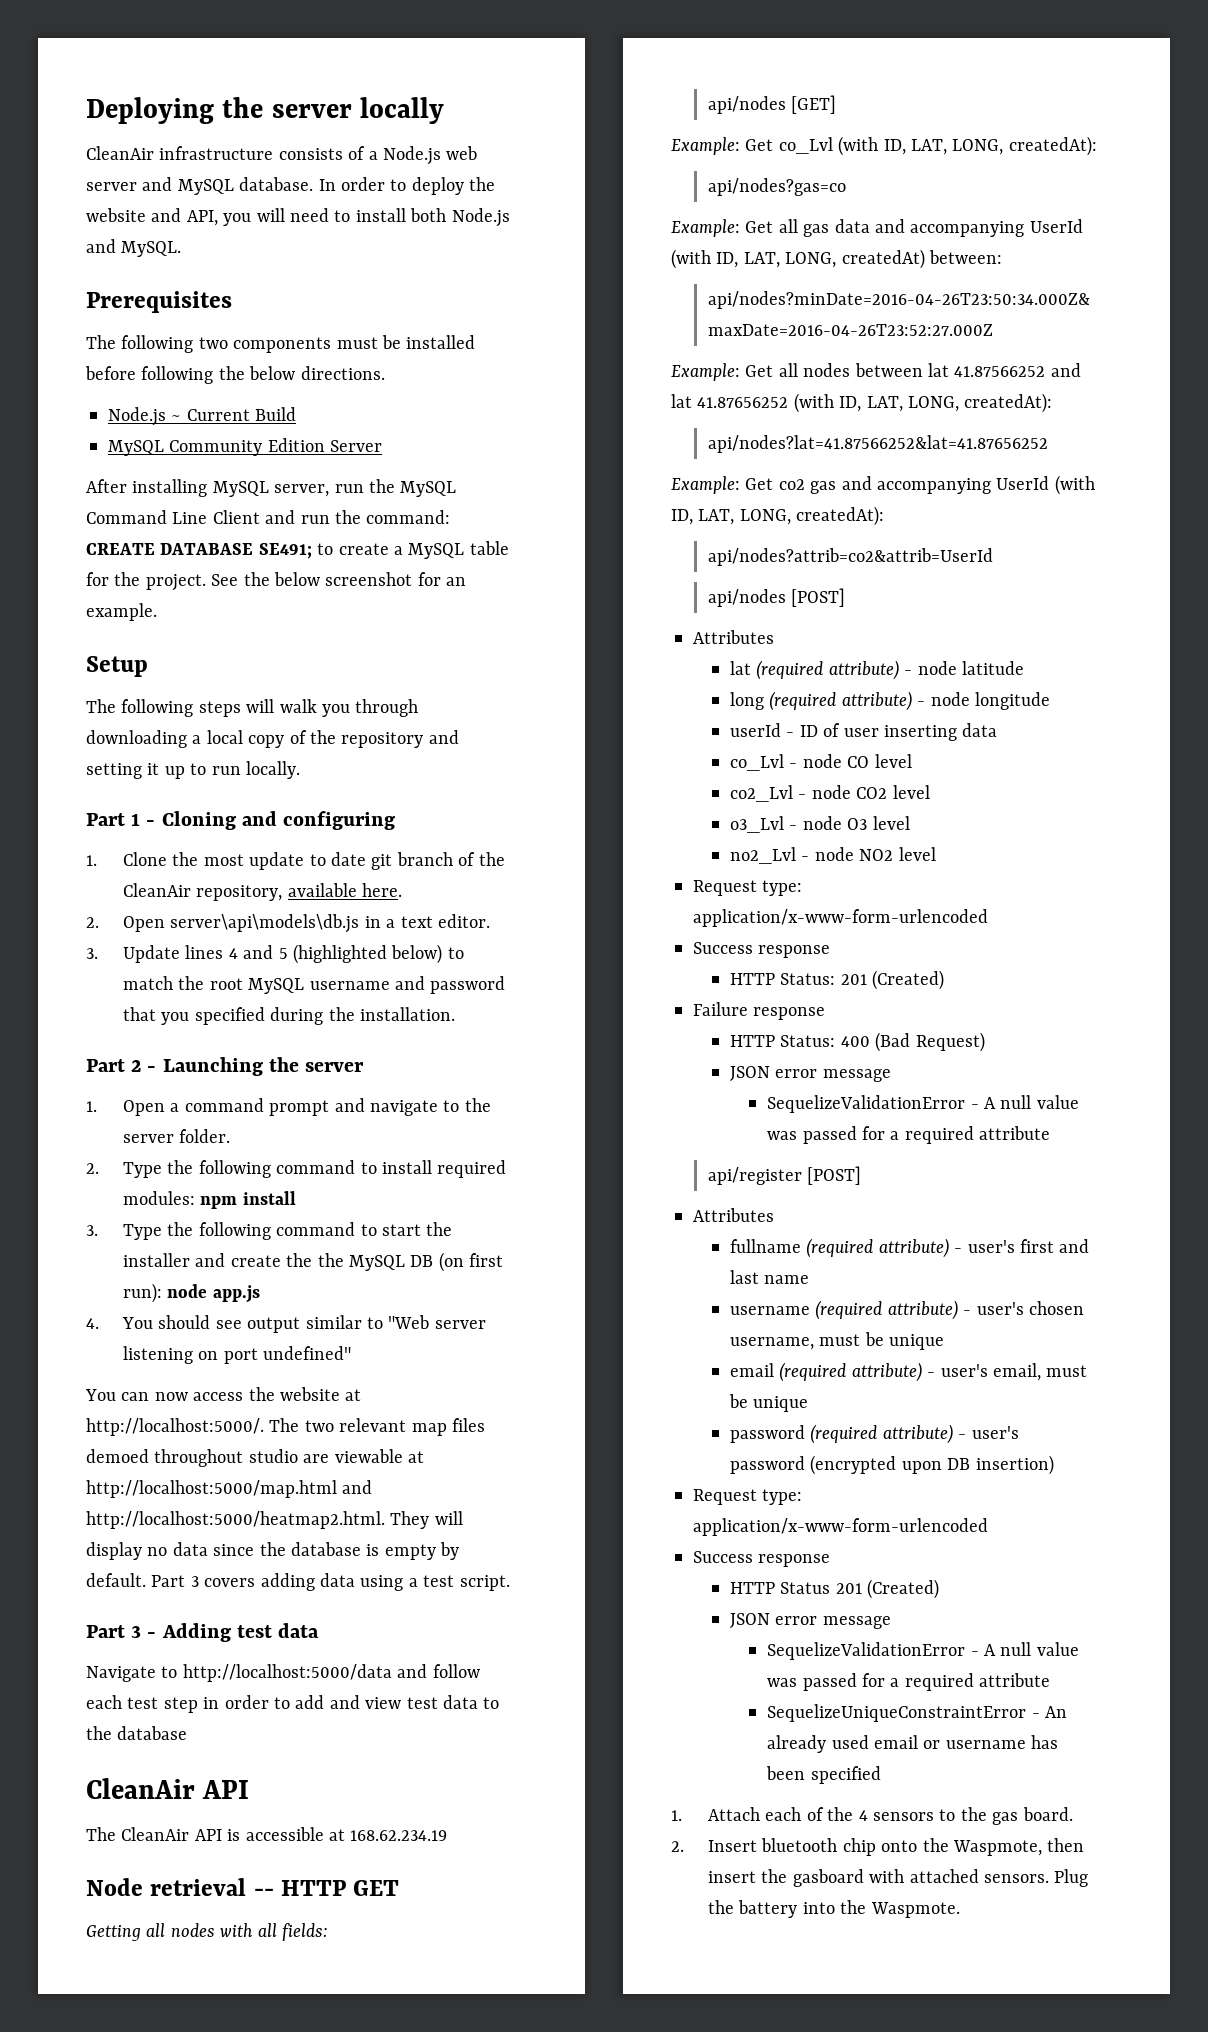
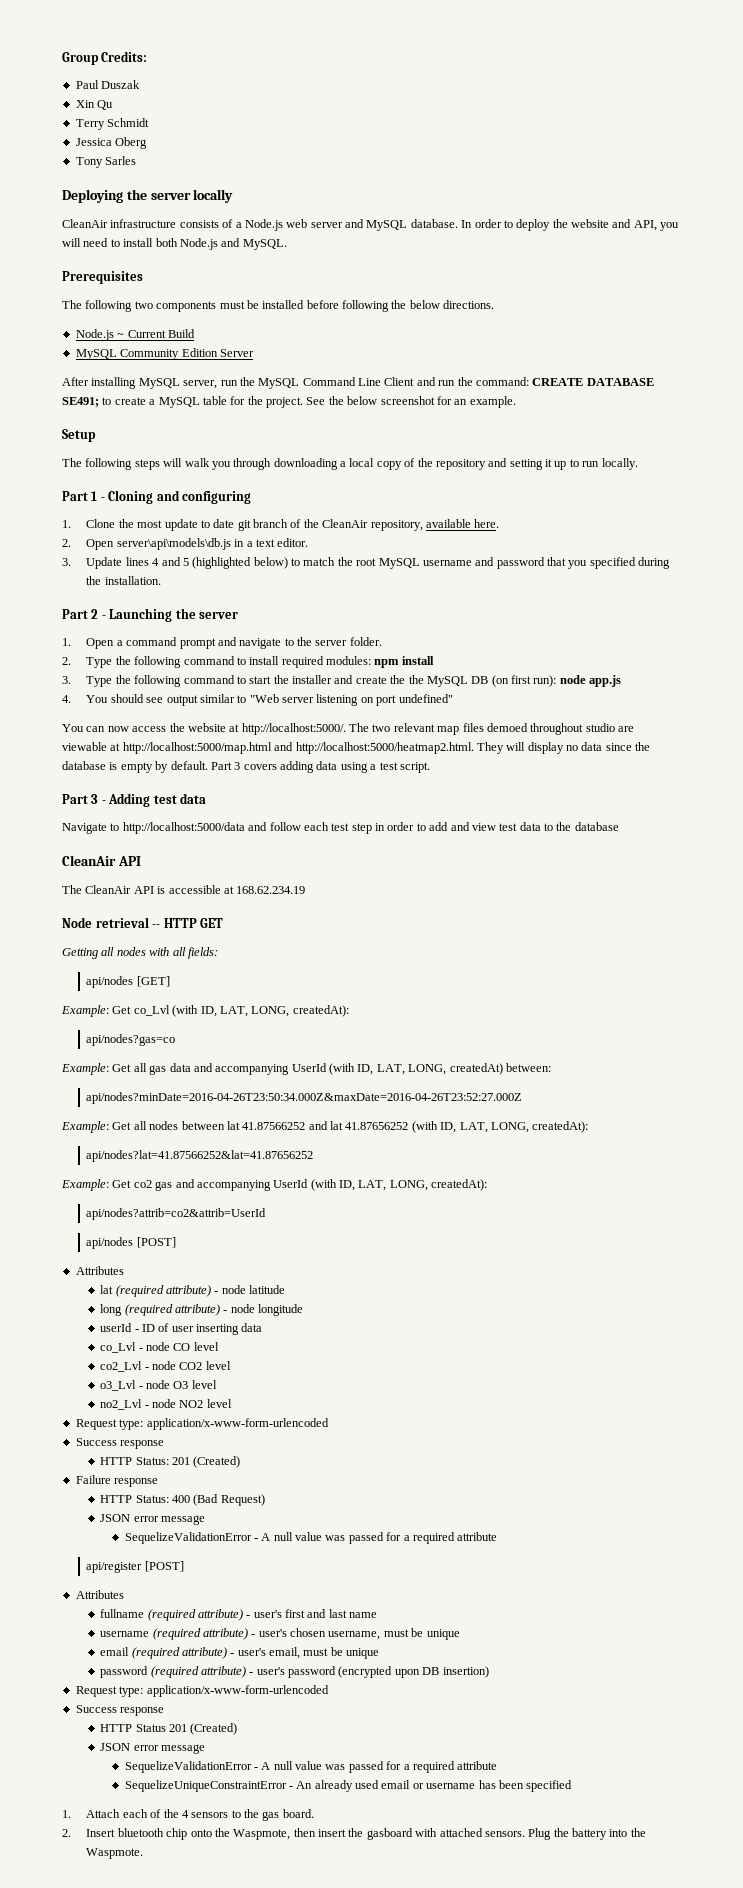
(86, 110) none -> [62,51,148,65] [75,80,141,89] [75,100,114,110] [75,118,150,130] [75,137,148,149] [75,156,137,168] Group Credits: // Paul Duszak // Xin Qu // Terry Schmidt // Jessica Oberg // Tony Sarles //

